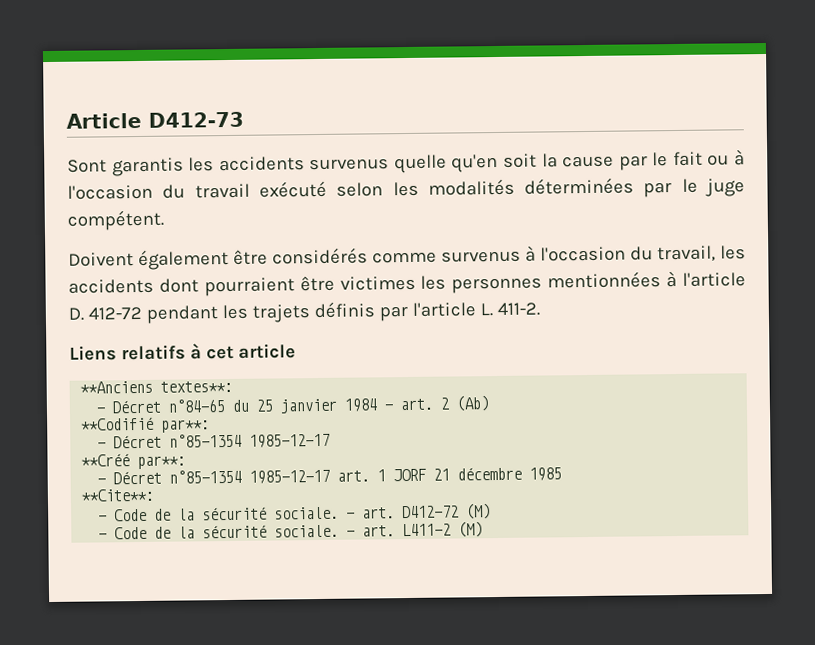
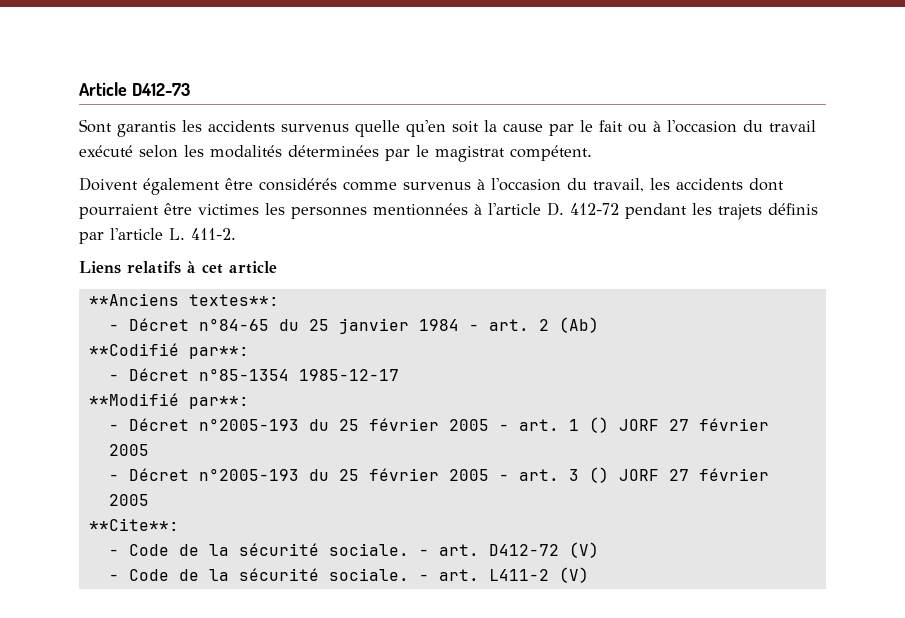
[704,178,745,197] juge -> [435,146,505,162] magistrat
[81,453,187,470] [97,466,563,485] **Créé par**: // - Décret n°85-1354 1985-12-17 art. 1 JORF 21 décembre 1985 -> [88,393,249,409] [108,417,769,433] [108,444,149,456] [108,467,769,483] [108,494,149,506] **Modifié par**: // - Décret n°2005-193 du 25 février 2005 - art. 1 () JORF 27 février 2005 // - Décret n°2005-193 du 25 février 2005 - art. 3 () JORF 27 février 2005
[466,503,492,520] (M) -> [568,542,599,558] (V)
[458,521,484,538] (M) -> [558,567,589,583] (V)

